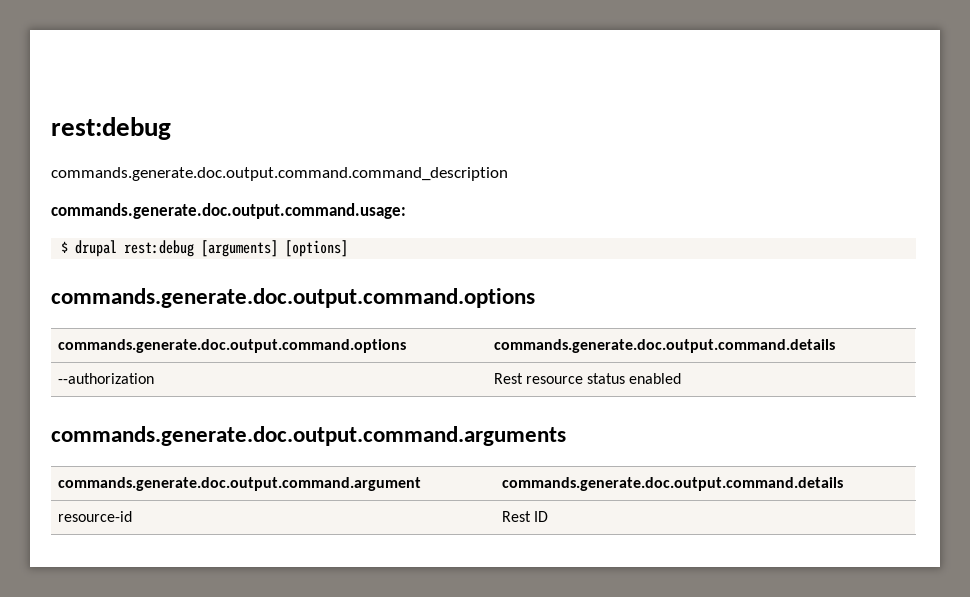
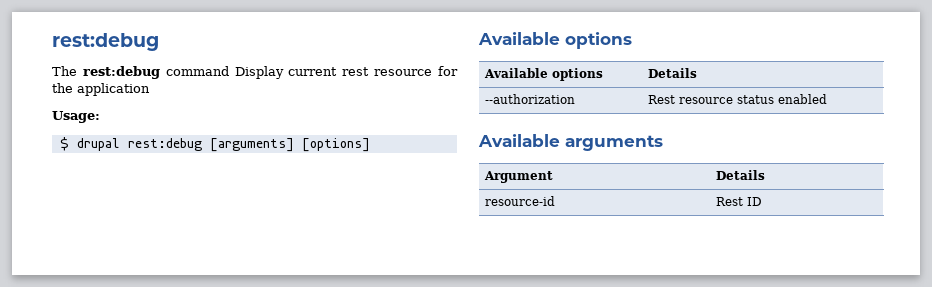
[51,167,508,181] [51,203,406,219] commands.generate.doc.output.command.command_description // commands.generate.doc.output.command.usage: -> [52,66,458,79] [52,83,150,96] [52,111,100,123] The rest:debug command Display current rest resource for the application // Usage:
[51,288,535,308] [57,339,406,353] [493,339,835,353] commands.generate.doc.output.command.options // commands.generate.doc.output.command.options | commands.generate.doc.output.command.details -> [478,32,632,49] [483,68,603,81] [647,68,697,78] Available options // Available options | Details
[51,426,566,446] [57,477,421,491] [501,477,843,491] commands.generate.doc.output.command.arguments // commands.generate.doc.output.command.argument | commands.generate.doc.output.command.details -> [478,134,663,151] [483,171,553,183] [715,170,765,180] Available arguments // Argument | Details

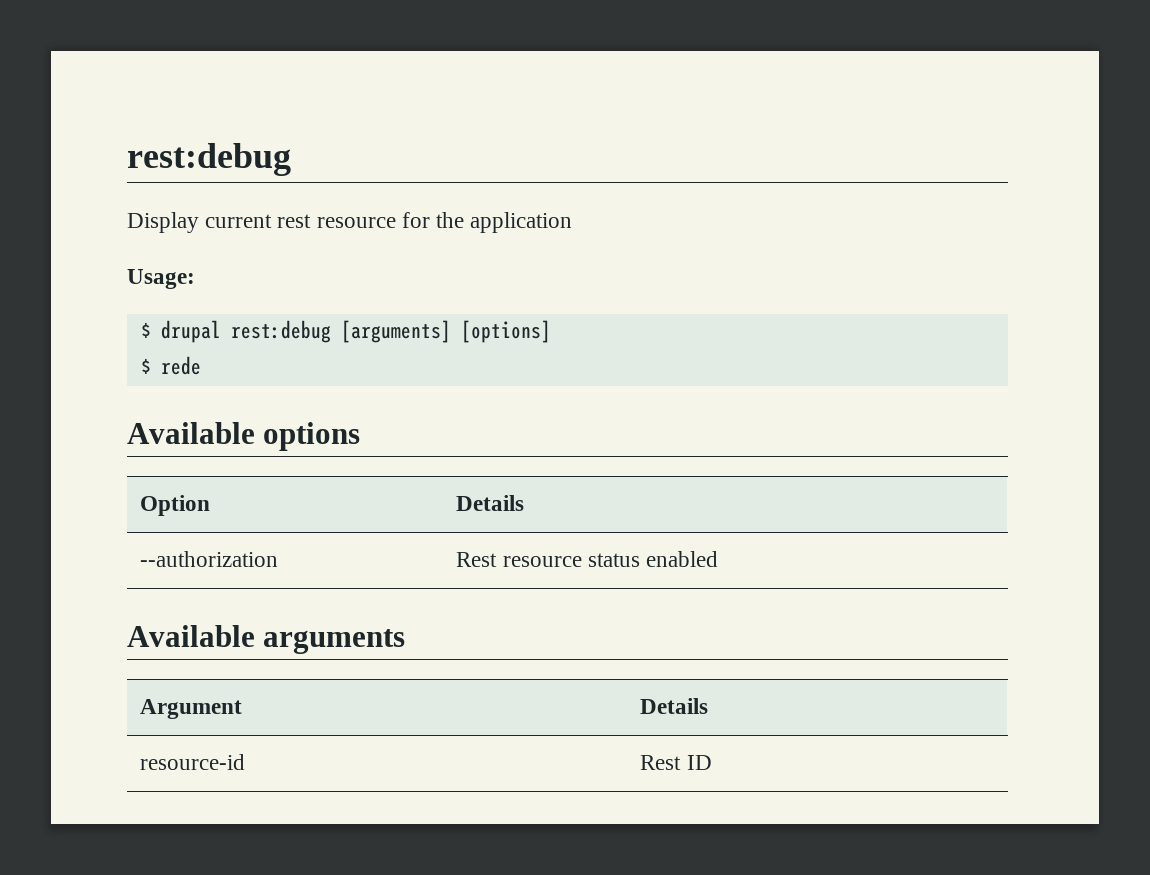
[52,66,229,79] The rest:debug command -> (291, 159) none
(370, 145) none -> [140,356,201,375] // $ rede
[483,68,603,81] Available options -> [140,495,211,516] Option

